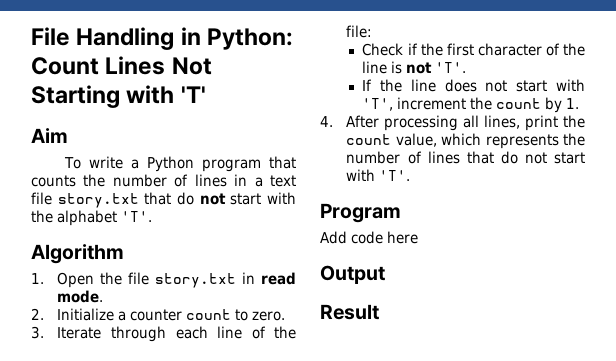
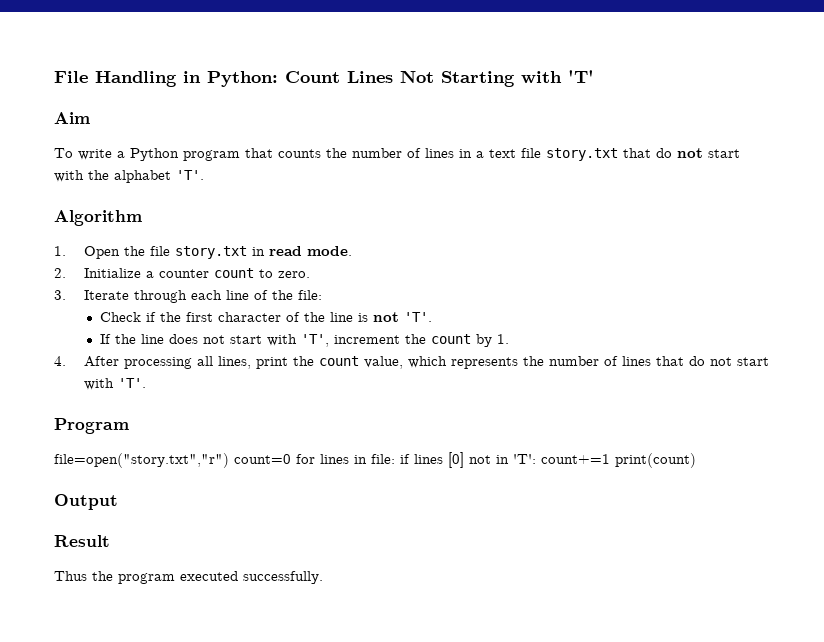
[320,231,418,244] [320,265,385,284] [320,304,379,320] Add code here // Output // Result -> [54,452,696,468] [54,494,118,510] [54,535,110,547] [54,571,323,584] file=open("story.txt","r") count=0 for lines in file: if lines [0] not in 'T': count+=1 print(count) // Output // Result // Thus the program executed successfully.

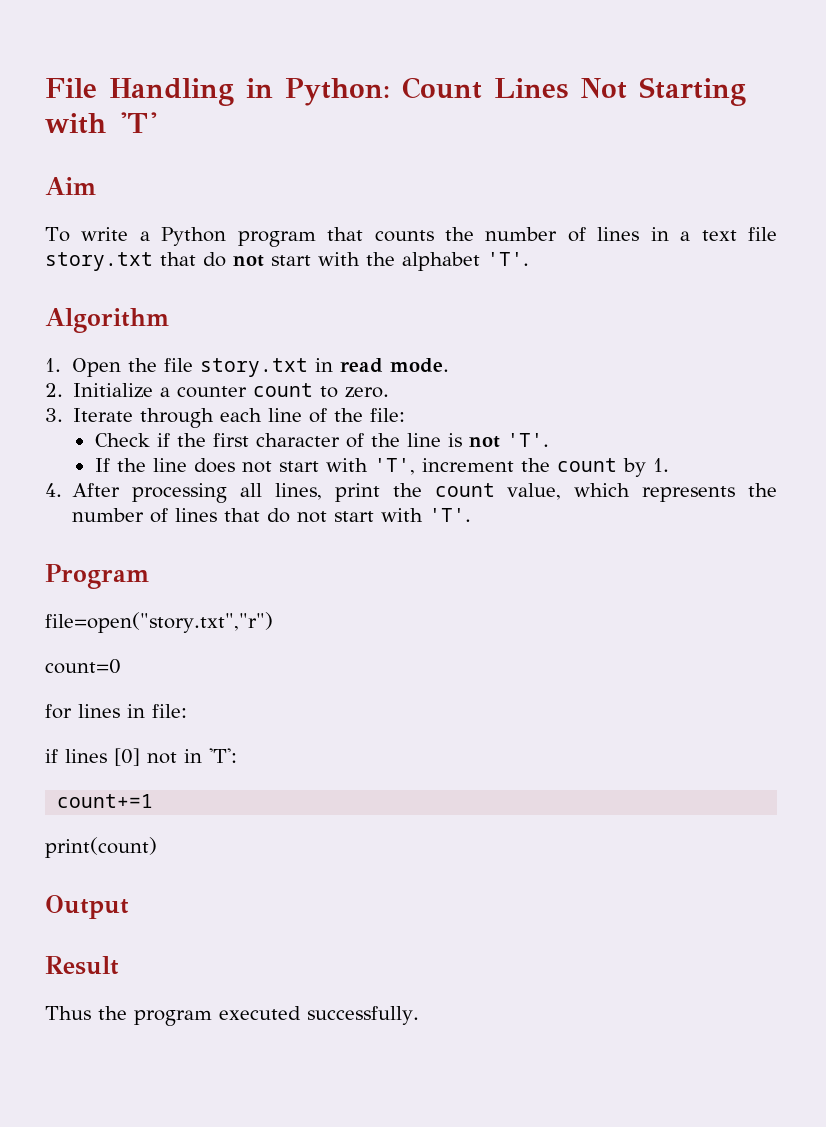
(229, 460) none -> (273, 622) //
(291, 459) none -> (121, 666) //
(395, 459) none -> (187, 711) //
(536, 459) none -> (237, 755) //
(610, 459) none -> (154, 801) //

